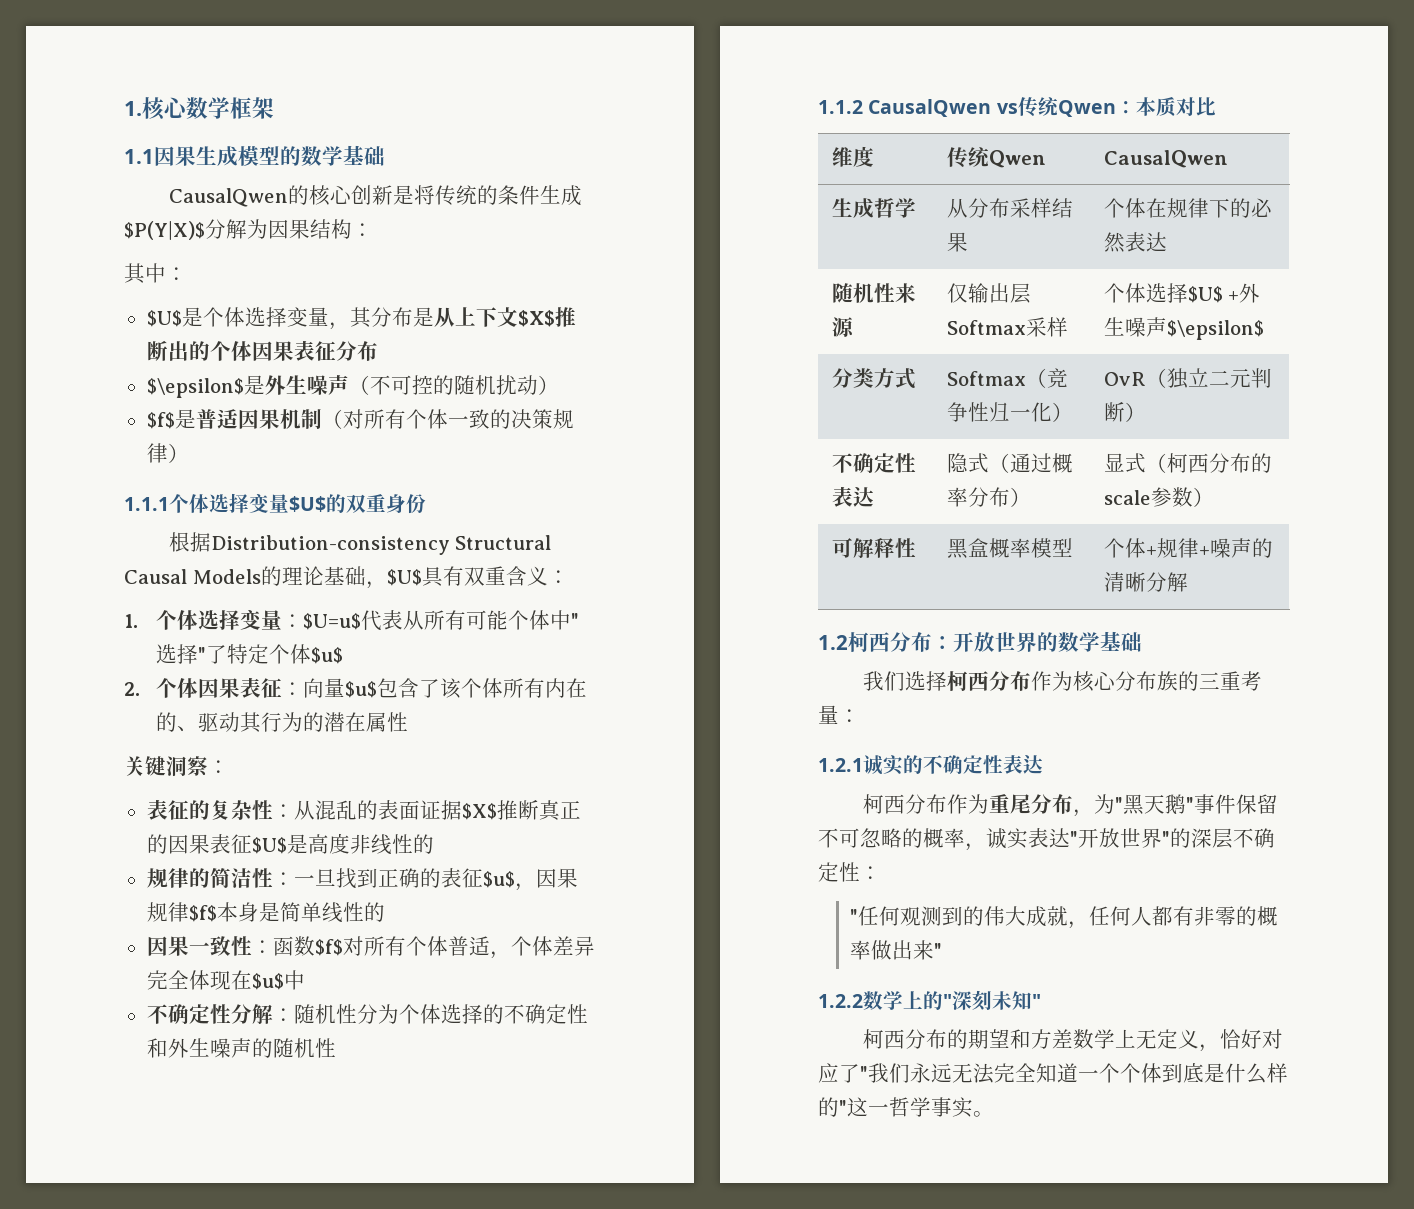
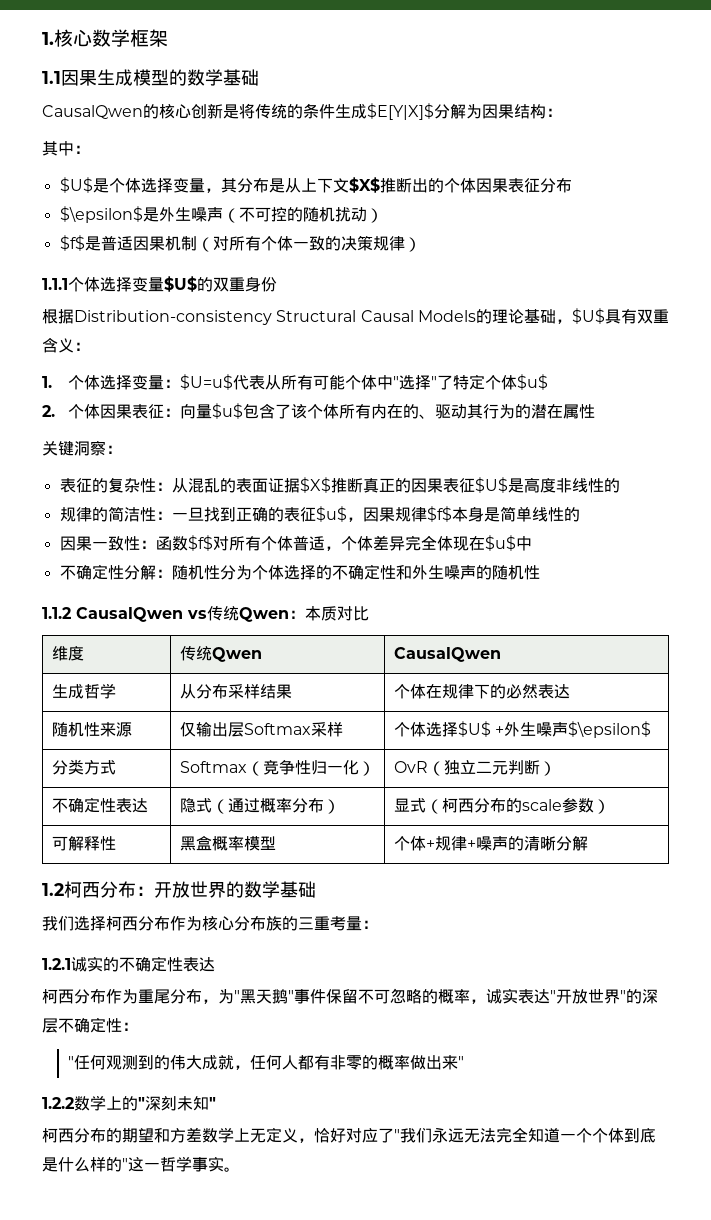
[124,221,205,240] $P(Y|X)$ -> [367,103,434,120] $E[Y|X]$

